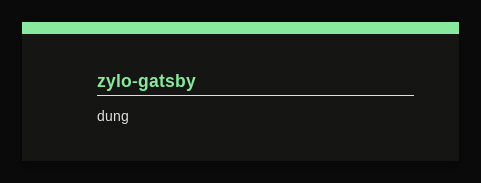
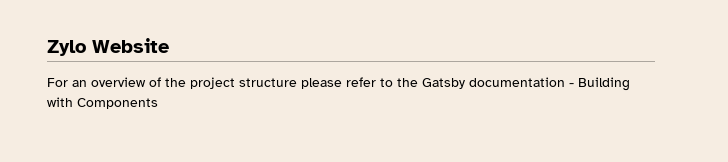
[97,74,196,91] [97,110,129,124] zylo-gatsby // dung -> [47,38,169,56] [47,77,630,91] [47,97,158,109] Zylo Website // For an overview of the project structure please refer to the Gatsby documentation - Building with Components

